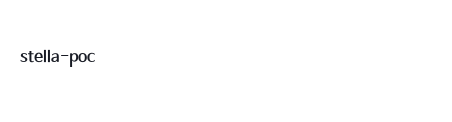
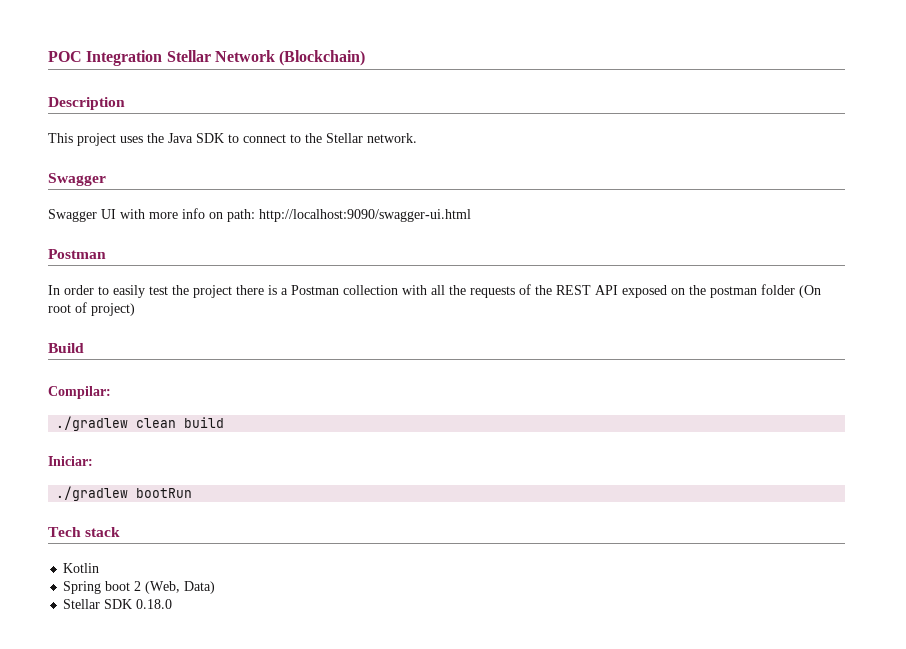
[20,49,95,67] stella-poc -> [48,50,366,66] [48,97,125,110] [48,133,417,146] [48,173,106,186] [48,208,471,222] [48,249,106,259] [48,284,821,298] [48,302,135,316] [48,343,84,353] [48,386,111,399] [56,416,225,431] [48,456,93,466] [56,486,193,501] [48,527,121,537] [63,563,100,573] [63,581,216,594] [63,599,173,609] POC Integration Stellar Network (Blockchain) // Description // This project uses the Java SDK to connect to the Stellar network. // Swagger // Swagger UI with more info on path: http://localhost:9090/swagger-ui.html // Postman // In order to easily test the project there is a Postman collection with all the requests of the REST API exposed on the postman folder (On root of project) // Build // Compilar: // ./gradlew clean build // Iniciar: // ./gradlew bootRun // Tech stack // Kotlin // Spring boot 2 (Web, Data) // Stellar SDK 0.18.0

